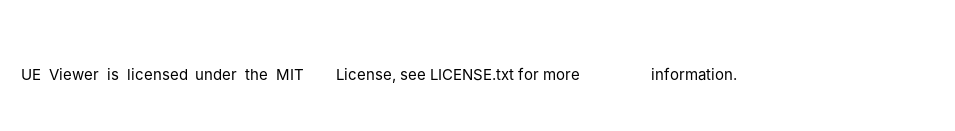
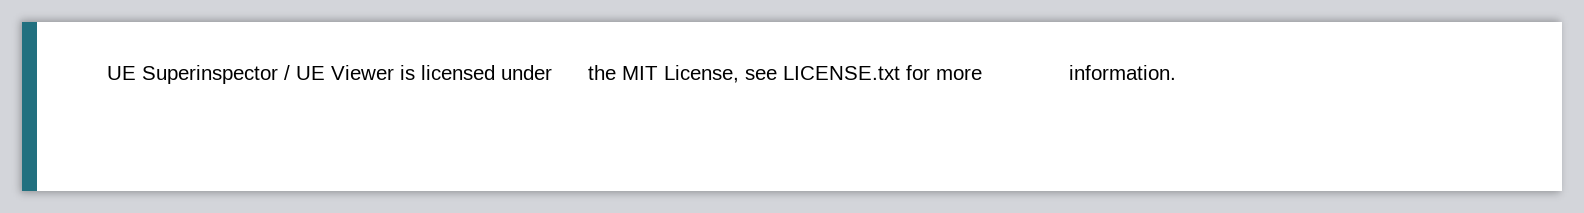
[21,69,41,80] UE -> [107,65,325,84] UE Superinspector / UE

